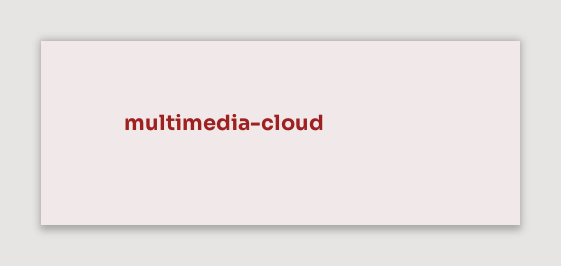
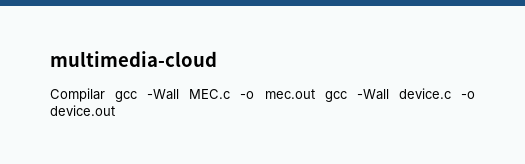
(324, 122) none -> [50,88,475,102] [50,105,115,116] // Compilar gcc -Wall MEC.c -o mec.out gcc -Wall device.c -o device.out

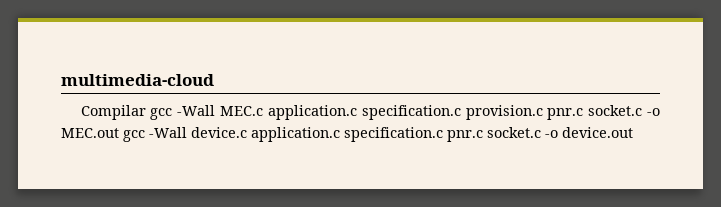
[240,88,451,102] -o mec.out gcc -Wall device.c -> [267,105,660,120] [61,127,541,142] application.c specification.c provision.c pnr.c socket.c -o MEC.out gcc -Wall device.c application.c specification.c pnr.c socket.c

